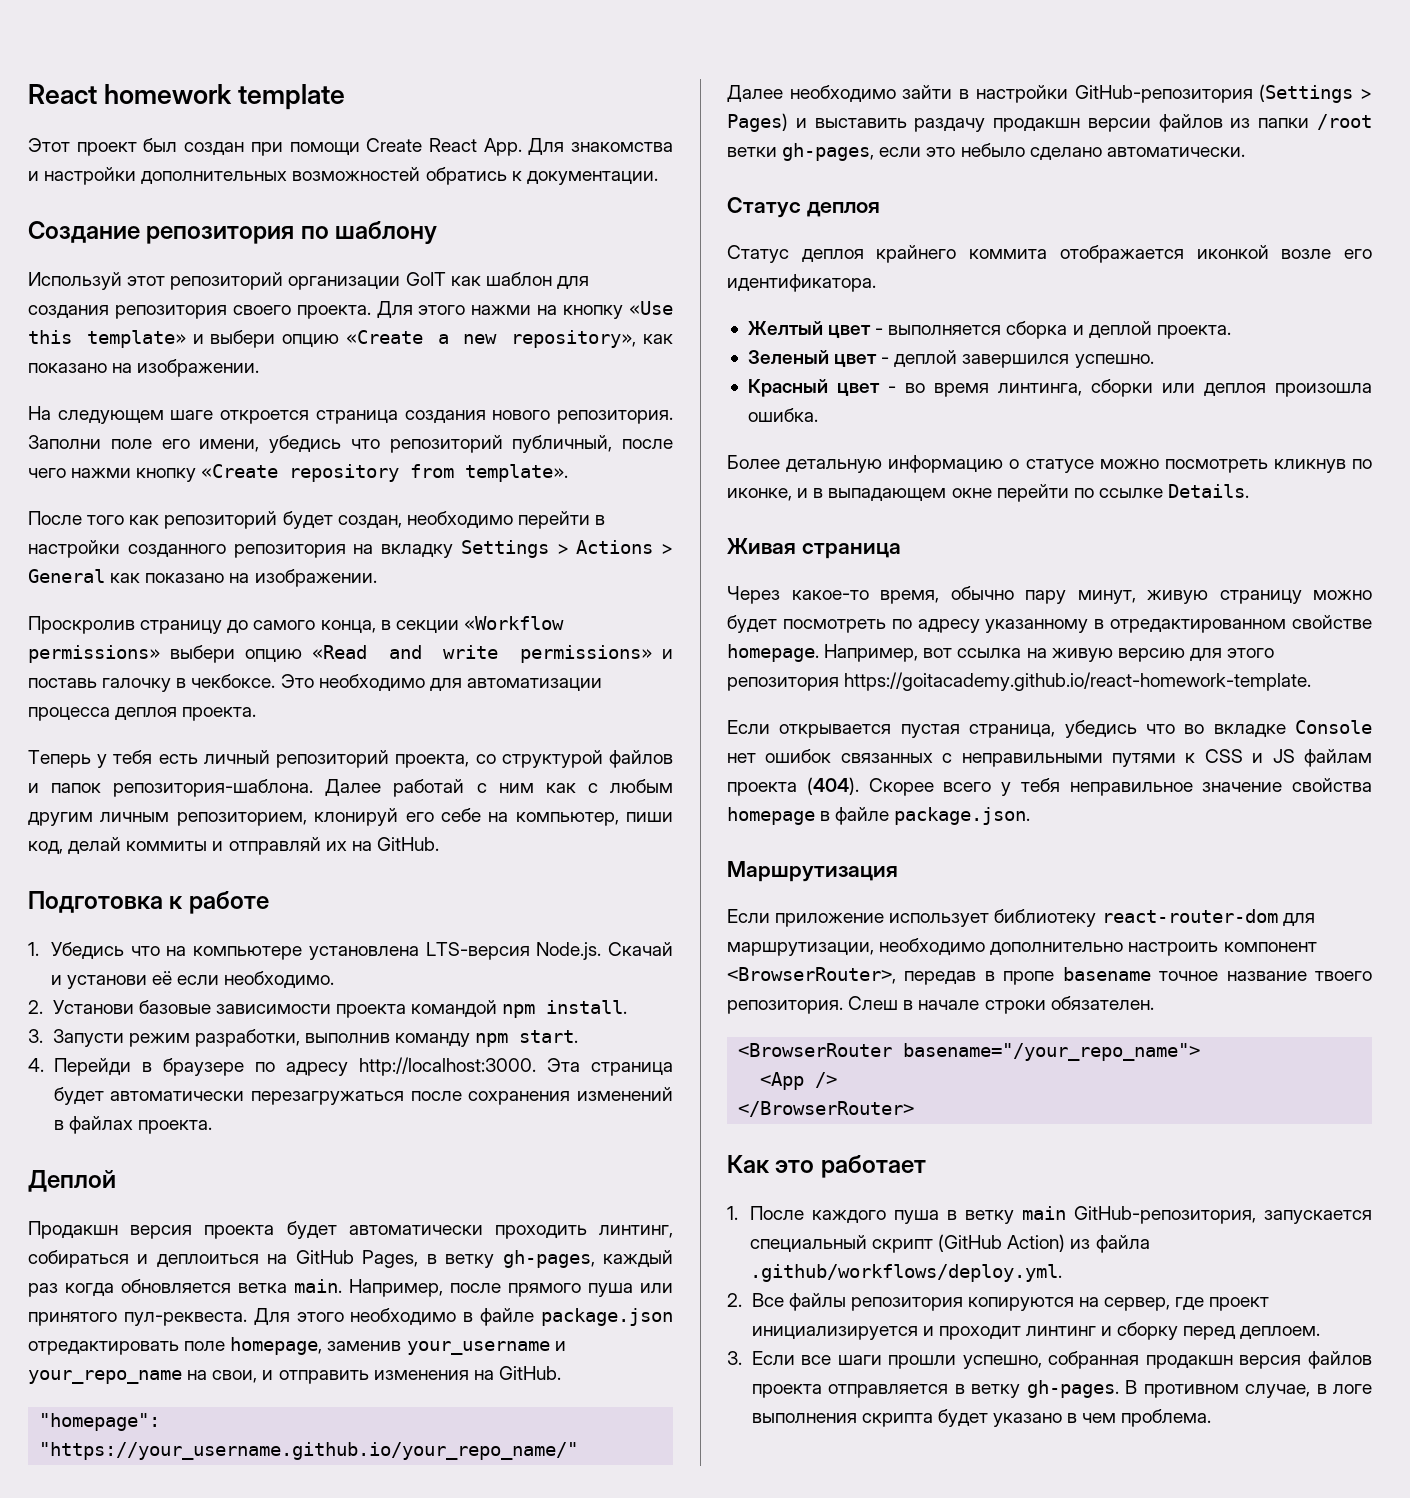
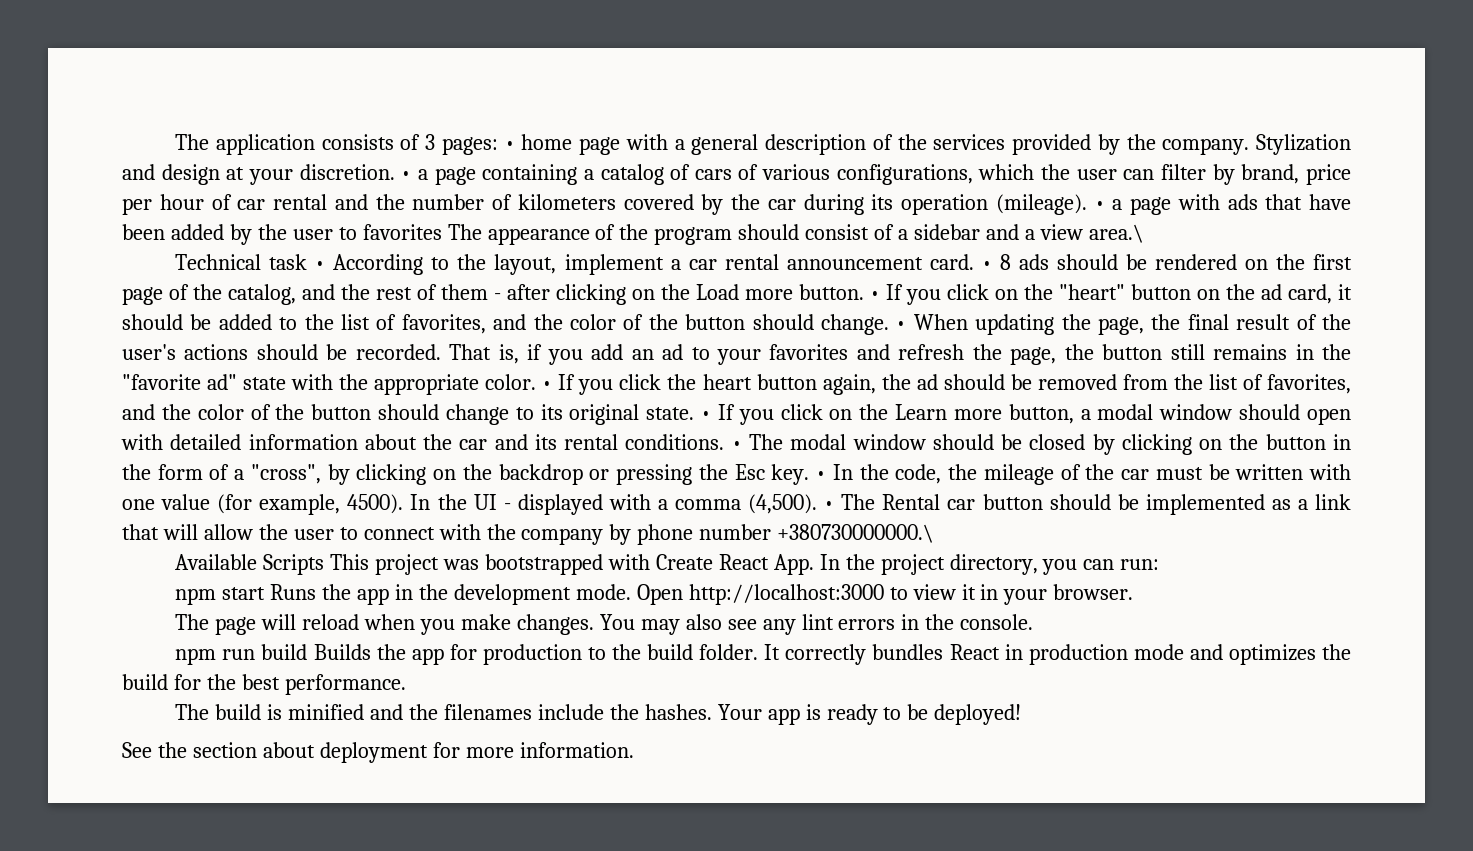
[28,84,346,110] [28,138,673,156] [28,167,658,185] [28,221,438,244] [28,272,589,290] [28,301,674,319] [28,330,673,348] [28,359,260,377] [28,406,673,424] [28,435,673,453] [28,464,569,482] [28,511,606,529] [28,540,673,558] [28,569,377,587] [28,616,564,634] [28,645,673,663] [28,674,602,692] [28,707,257,721] [28,750,673,768] [28,779,674,797] [28,808,673,826] [28,837,439,855] [28,891,269,914] [28,942,673,960] [50,971,335,989] [28,1000,628,1018] [28,1029,579,1047] [28,1057,673,1076] [53,1087,673,1105] [53,1116,212,1134] [28,1170,116,1192] [28,1221,674,1239] [28,1250,674,1268] [28,1279,673,1297] [28,1308,674,1326] [28,1337,566,1355] [28,1366,561,1384] [39,1413,161,1431] [39,1442,579,1460] [727,84,1372,103] [727,113,1372,132] [727,143,1245,161] [727,197,880,218] [727,245,1372,263] [727,274,876,292] [747,321,1231,339] [747,350,1154,368] [747,379,1372,397] [747,408,818,422] [727,455,1372,473] [727,484,1250,502] [727,538,901,559] [727,586,1372,604] [727,615,1372,633] [727,644,1275,662] [727,672,1312,691] [727,720,1372,738] [727,749,1372,767] [727,777,1372,796] [727,807,1031,825] [727,861,898,882] [727,909,1315,927] [727,938,1317,956] [727,967,1372,985] [727,996,1154,1014] [738,1043,1201,1061] [760,1072,838,1090] [738,1101,915,1117] [727,1155,926,1178] [727,1206,1373,1224] [749,1234,1150,1253] [749,1264,1062,1282] [727,1293,1270,1311] [751,1322,1321,1340] [727,1351,1372,1369] [751,1380,1372,1398] [751,1409,1212,1427] React homework template // Этот проект был создан при помощи Create React App. Для знакомства и настройки дополнительных возможностей обратись к документации. // Создание репозитория по шаблону // Используй этот репозиторий организации GoIT как шаблон для создания репозитория своего проекта. Для этого нажми на кнопку «Use this template» и выбери опцию «Create a new repository», как показано на изображении. // На следующем шаге откроется страница создания нового репозитория. Заполни поле его имени, убедись что репозиторий публичный, после чего нажми кнопку «Create repository from template». // После того как репозиторий будет создан, необходимо перейти в настройки созданного репозитория на вкладку Settings > Actions > General как показано на изображении. // Проскролив страницу до самого конца, в секции «Workflow permissions» выбери опцию «Read and write permissions» и поставь галочку в чекбоксе. Это необходимо для автоматизации процесса деплоя проекта. // Теперь у тебя есть личный репозиторий проекта, со структурой файлов и папок репозитория-шаблона. Далее работай с ним как с любым другим личным репозиторием, клонируй его себе на компьютер, пиши код, делай коммиты и отправляй их на GitHub. // Подготовка к работе // 1. Убедись что на компьютере установлена LTS-версия Node.js. Скачай и установи её если необходимо. // 2. Установи базовые зависимости проекта командой npm install. // 3. Запусти режим разработки, выполнив команду npm start. // 4. Перейди в браузере по адресу http://localhost:3000. Эта страница будет автоматически перезагружаться после сохранения изменений в файлах проекта. // Деплой // Продакшн версия проекта будет автоматически проходить линтинг, собираться и деплоиться на GitHub Pages, в ветку gh-pages, каждый раз когда обновляется ветка main. Например, после прямого пуша или принятого пул-реквеста. Для этого необходимо в файле package.json отредактировать поле homepage, заменив your_username и your_repo_name на свои, и отправить изменения на GitHub. // "homepage": "https://your_username.github.io/your_repo_name/" // Далее необходимо зайти в настройки GitHub-репозитория (Settings > Pages) и выставить раздачу продакшн версии файлов из папки /root ветки gh-pages, если это небыло сделано автоматически. // Статус деплоя // Статус деплоя крайнего коммита отображается иконкой возле его идентификатора. // Желтый цвет - выполняется сборка и деплой проекта. // Зеленый цвет - деплой завершился успешно. // Красный цвет - во время линтинга, сборки или деплоя произошла ошибка. // Более детальную информацию о статусе можно посмотреть кликнув по иконке, и в выпадающем окне перейти по ссылке Details. // Живая страница // Через какое-то время, обычно пару минут, живую страницу можно будет посмотреть по адресу указанному в отредактированном свойстве homepage. Например, вот ссылка на живую версию для этого репозитория https://goitacademy.github.io/react-homework-template. // Если открывается пустая страница, убедись что во вкладке Console нет ошибок связанных с неправильными путями к CSS и JS файлам проекта (404). Скорее всего у тебя неправильное значение свойства homepage в файле package.json. // Маршрутизация // Если приложение использует библиотеку react-router-dom для маршрутизации, необходимо дополнительно настроить компонент <BrowserRouter>, передав в пропе basename точное название твоего репозитория. Слеш в начале строки обязателен. // <BrowserRouter basename="/your_repo_name"> // <App /> // </BrowserRouter> // Как это работает // 1. После каждого пуша в ветку main GitHub-репозитория, запускается специальный скрипт (GitHub Action) из файла .github/workflows/deploy.yml. // 2. Все файлы репозитория копируются на сервер, где проект инициализируется и проходит линтинг и сборку перед деплоем. // 3. Если все шаги прошли успешно, собранная продакшн версия файлов проекта отправляется в ветку gh-pages. В противном случае, в логе выполнения скрипта будет указано в чем проблема. -> [175,134,1351,155] [122,164,1352,185] [122,194,1351,215] [122,224,1144,245] [175,254,1352,275] [122,284,1352,305] [122,314,1351,335] [122,344,1351,365] [122,374,1351,395] [122,404,1351,425] [121,434,1351,455] [122,464,1351,485] [122,494,1352,515] [122,524,935,545] [175,554,1160,575] [175,584,1134,605] [175,614,1034,635] [175,644,1351,665] [122,674,406,695] [175,704,1022,725] [122,742,634,763] The application consists of 3 pages: • home page with a general description of the services provided by the company. Stylization and design at your discretion. • a page containing a catalog of cars of various configurations, which the user can filter by brand, price per hour of car rental and the number of kilometers covered by the car during its operation (mileage). • a page with ads that have been added by the user to favorites The appearance of the program should consist of a sidebar and a view area.\ // Technical task • According to the layout, implement a car rental announcement card. • 8 ads should be rendered on the first page of the catalog, and the rest of them - after clicking on the Load more button. • If you click on the "heart" button on the ad card, it should be added to the list of favorites, and the color of the button should change. • When updating the page, the final result of the user's actions should be recorded. That is, if you add an ad to your favorites and refresh the page, the button still remains in the "favorite ad" state with the appropriate color. • If you click the heart button again, the ad should be removed from the list of favorites, and the color of the button should change to its original state. • If you click on the Learn more button, a modal window should open with detailed information about the car and its rental conditions. • The modal window should be closed by clicking on the button in the form of a "cross", by clicking on the backdrop or pressing the Esc key. • In the code, the mileage of the car must be written with one value (for example, 4500). In the UI - displayed with a comma (4,500). • The Rental car button should be implemented as a link that will allow the user to connect with the company by phone number +380730000000.\ // Available Scripts This project was bootstrapped with Create React App. In the project directory, you can run: // npm start Runs the app in the development mode. Open http://localhost:3000 to view it in your browser. // The page will reload when you make changes. You may also see any lint errors in the console. // npm run build Builds the app for production to the build folder. It correctly bundles React in production mode and optimizes the build for the best performance. // The build is minified and the filenames include the hashes. Your app is ready to be deployed! // See the section about deployment for more information.

